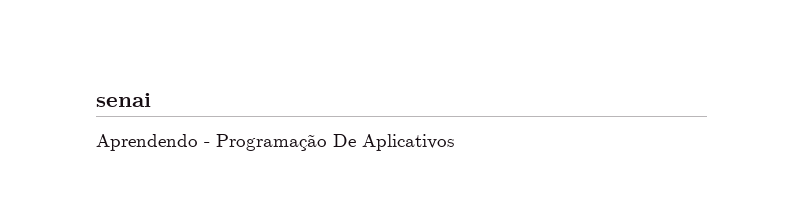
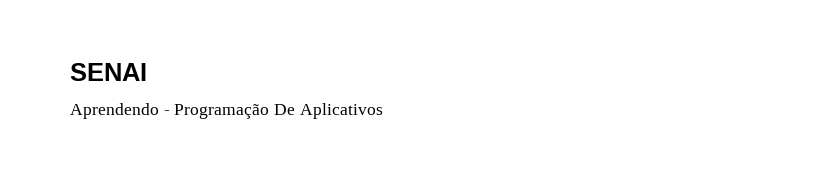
[96,93,151,107] senai -> [70,63,147,81] SENAI

